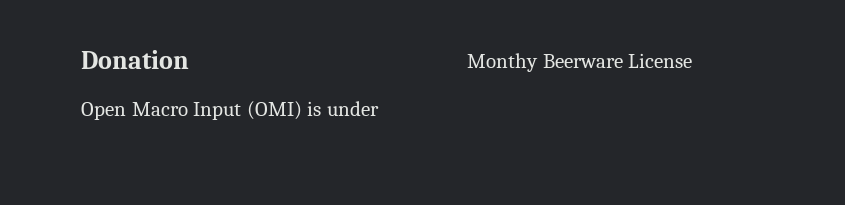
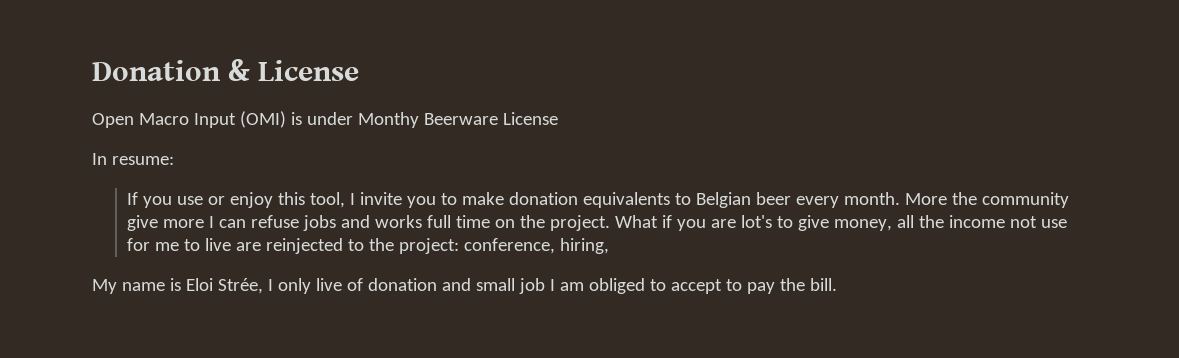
(189, 59) none -> [228,59,360,81] & License
(693, 60) none -> [92,153,174,165] [127,192,1070,208] [127,215,1068,231] [127,238,610,254] [92,278,837,294] // In resume: // If you use or enjoy this tool, I invite you to make donation equivalents to Belgian beer every month. More the community give more I can refuse jobs and works full time on the project. What if you are lot's to give money, all the income not use for me to live are reinjected to the project: conference, hiring, // My name is Eloi Strée, I only live of donation and small job I am obliged to accept to pay the bill.

